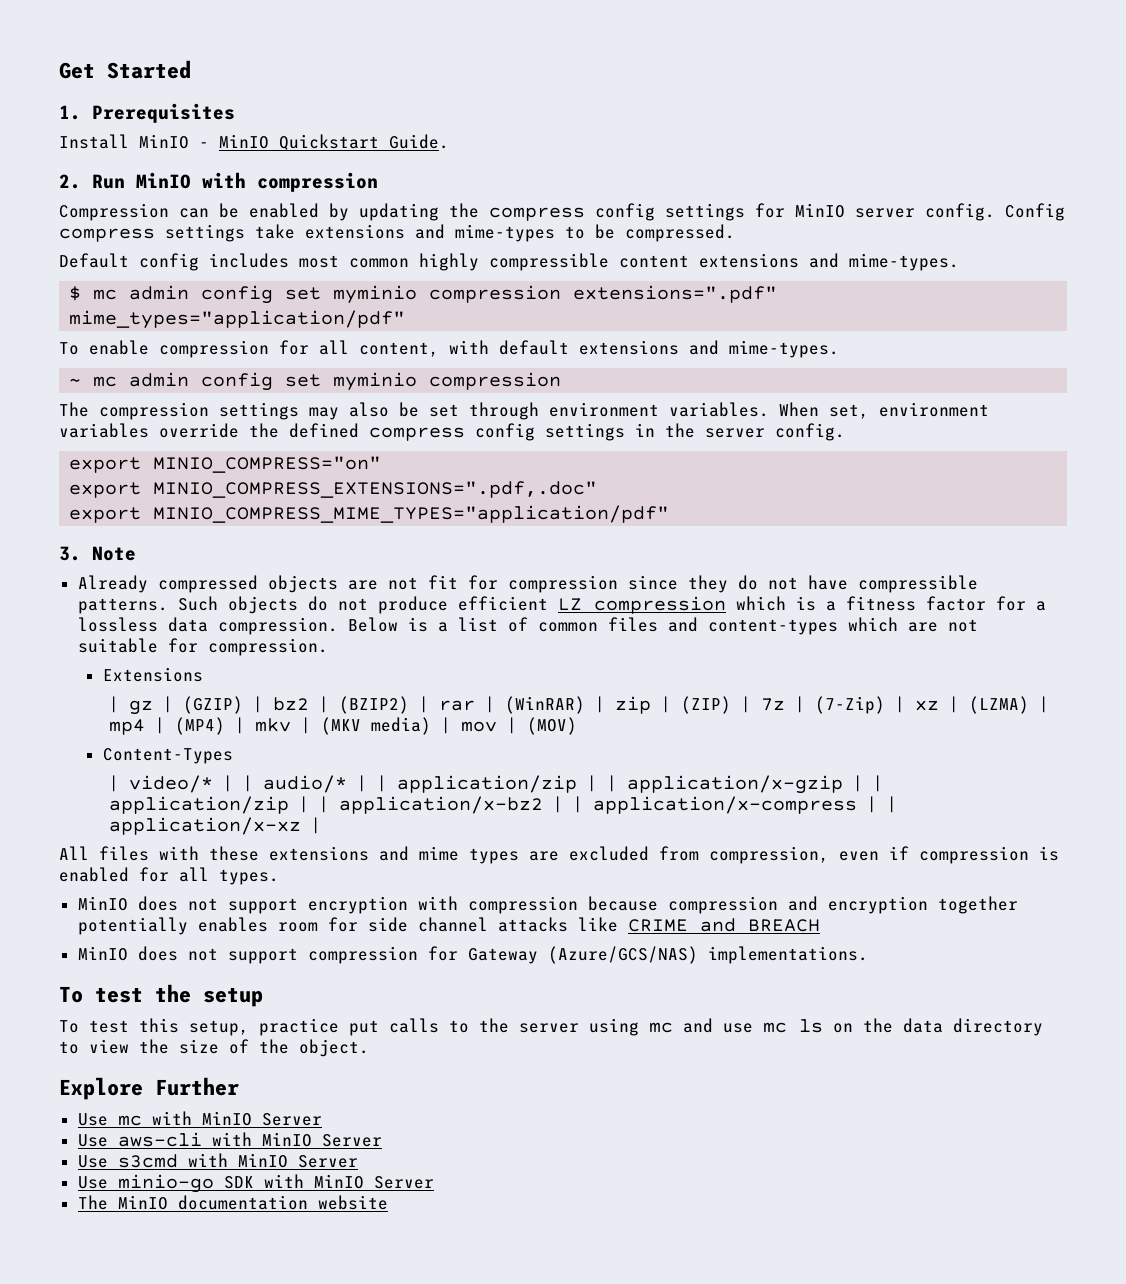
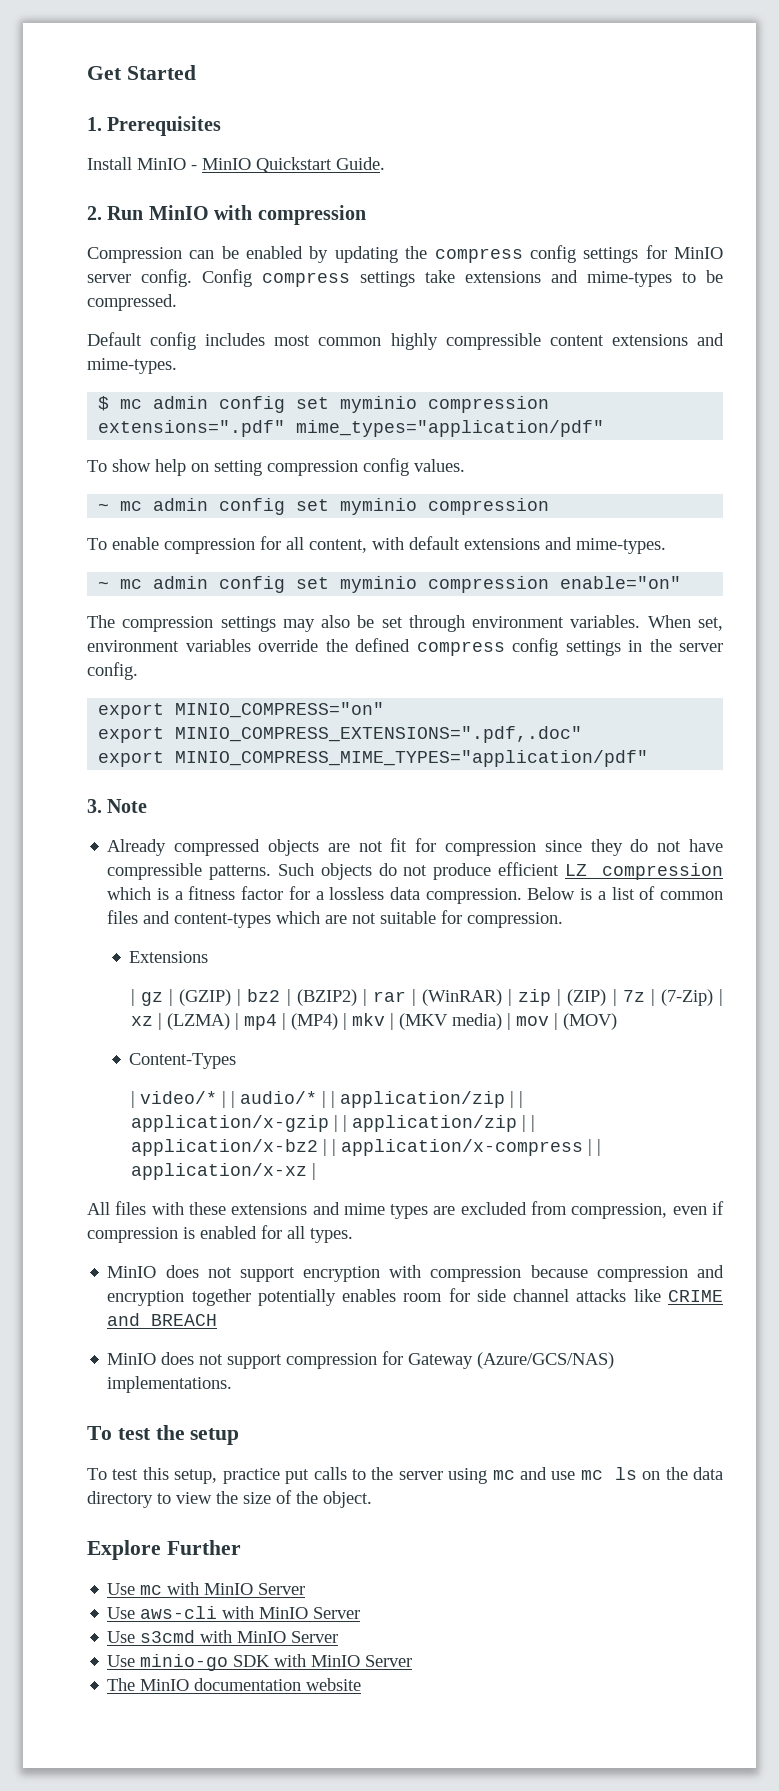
(406, 319) none -> [87,458,465,476] [98,498,550,515] // To show help on setting compression config values. // ~ mc admin config set myminio compression
(562, 381) none -> [560,576,682,589] enable="on"

